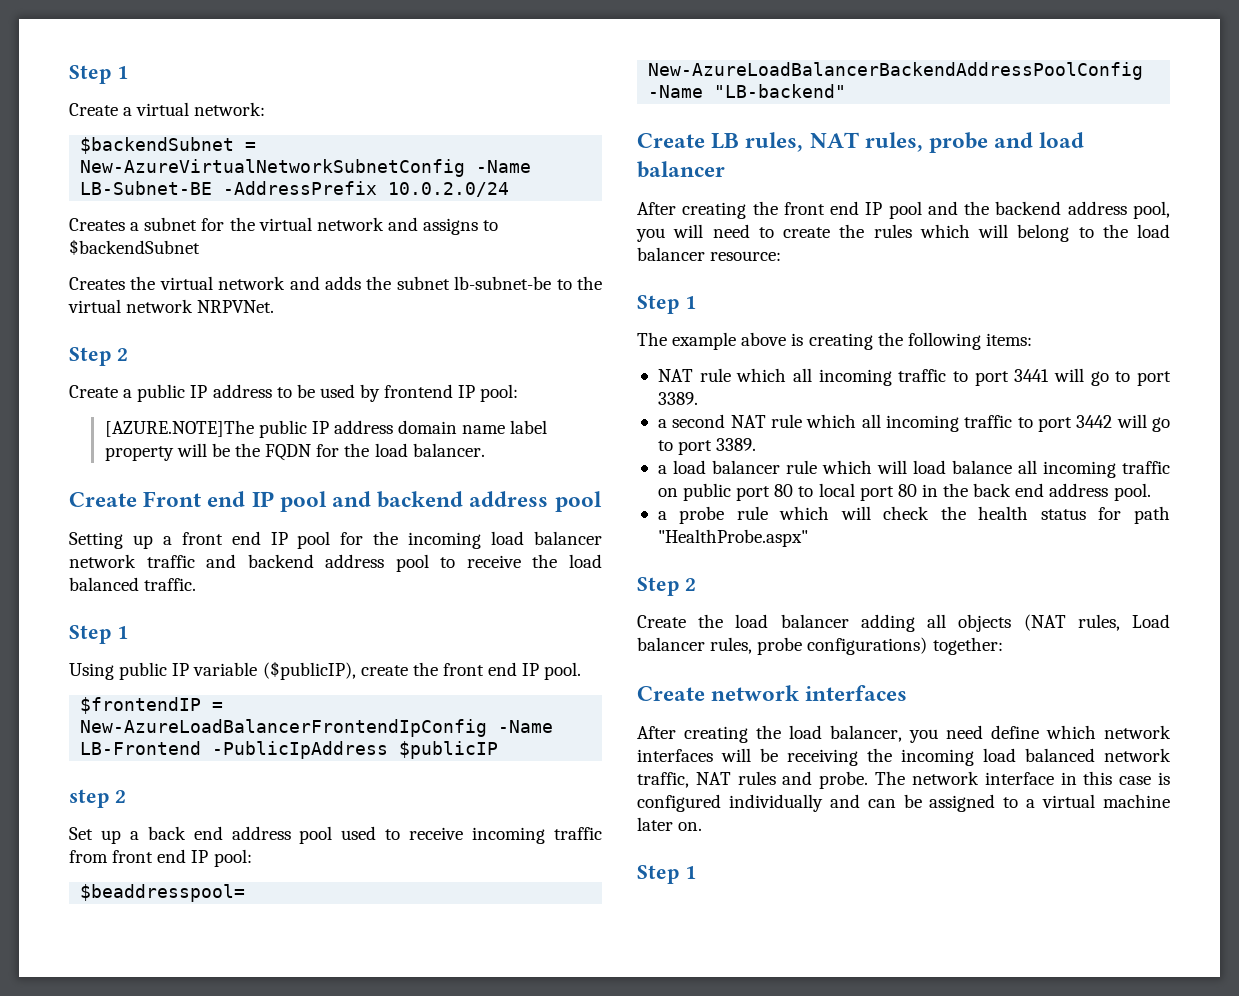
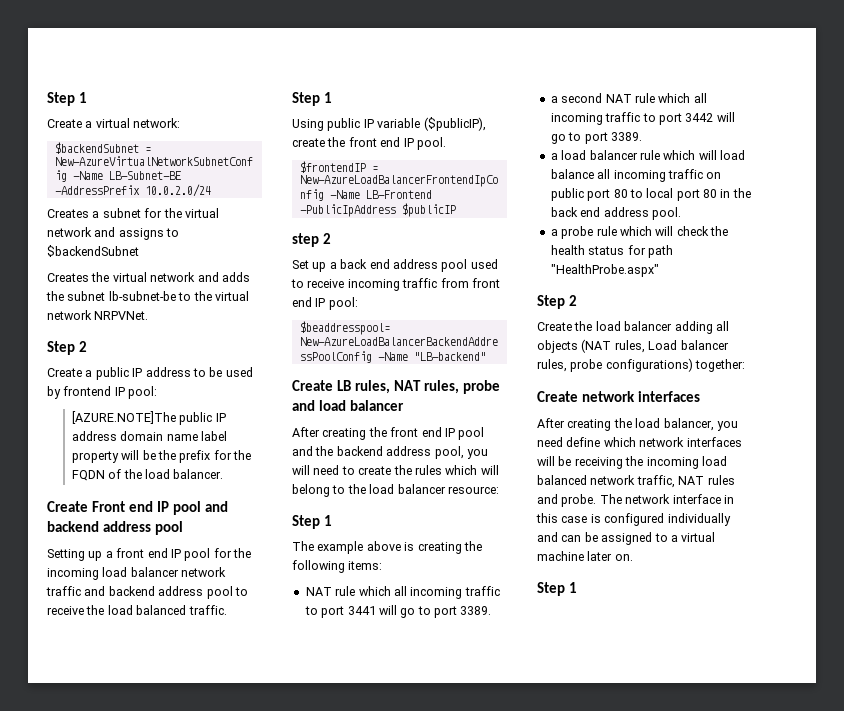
[265,444,340,461] FQDN for -> [179,450,252,463] [71,469,122,481] prefix for the FQDN of

